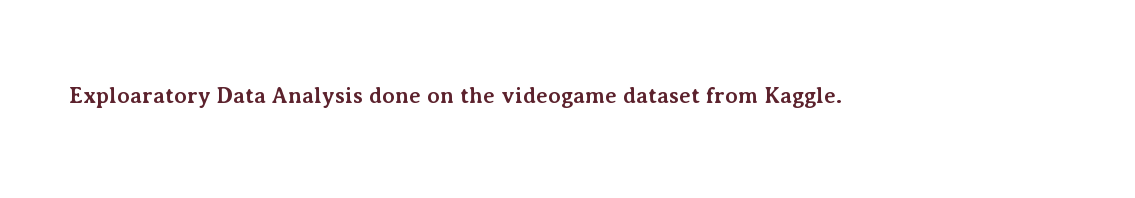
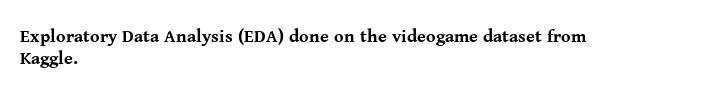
[69,87,211,108] Exploaratory -> [20,28,118,46] Exploratory
(363, 97) none -> [238,28,284,45] (EDA)

